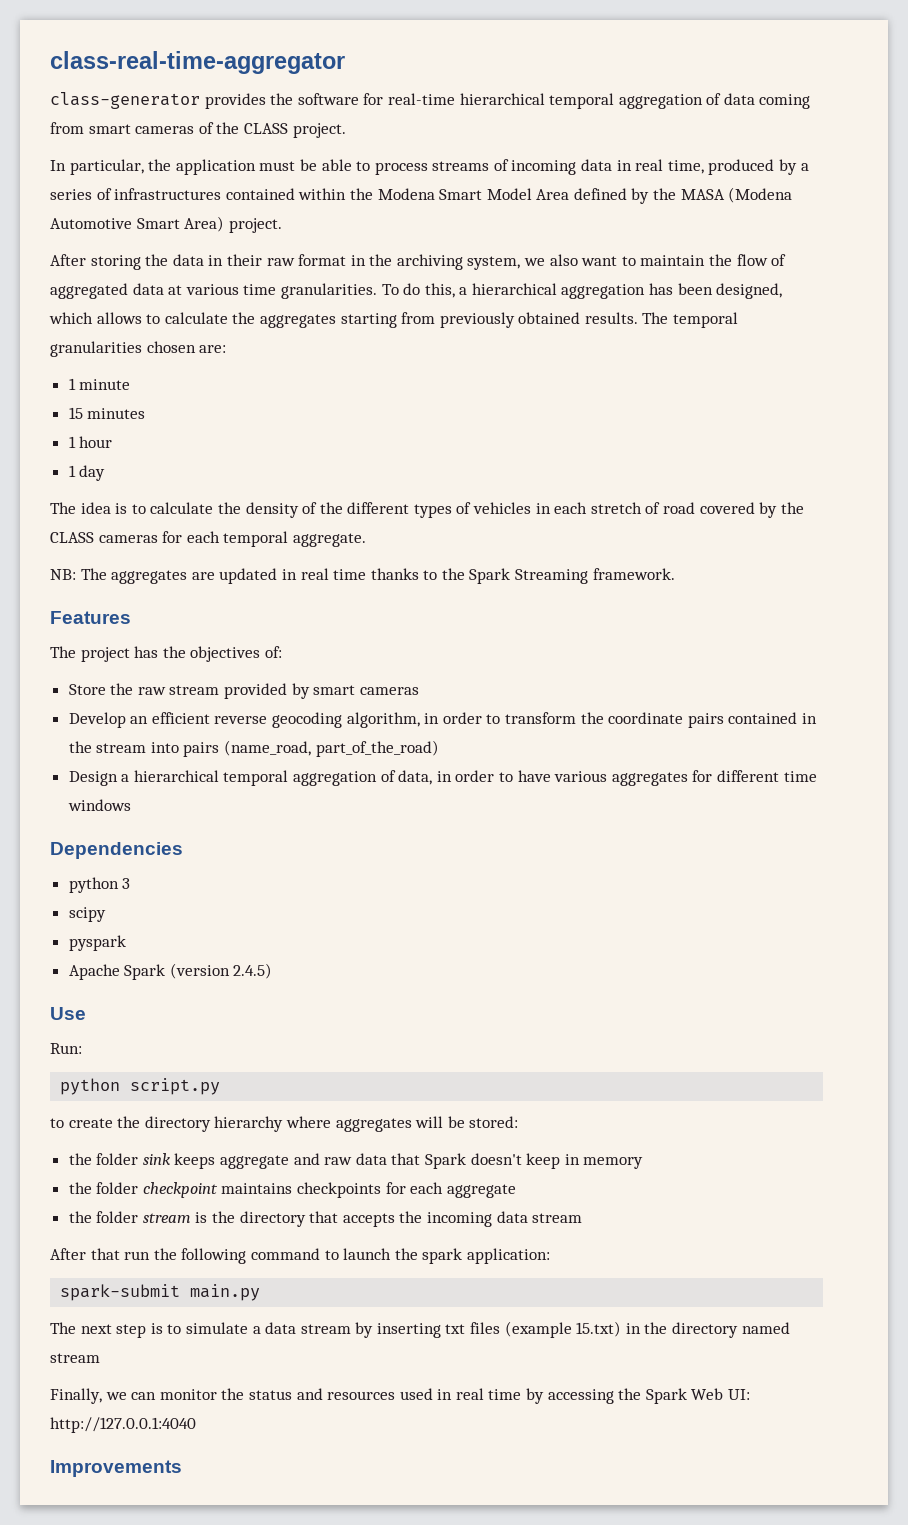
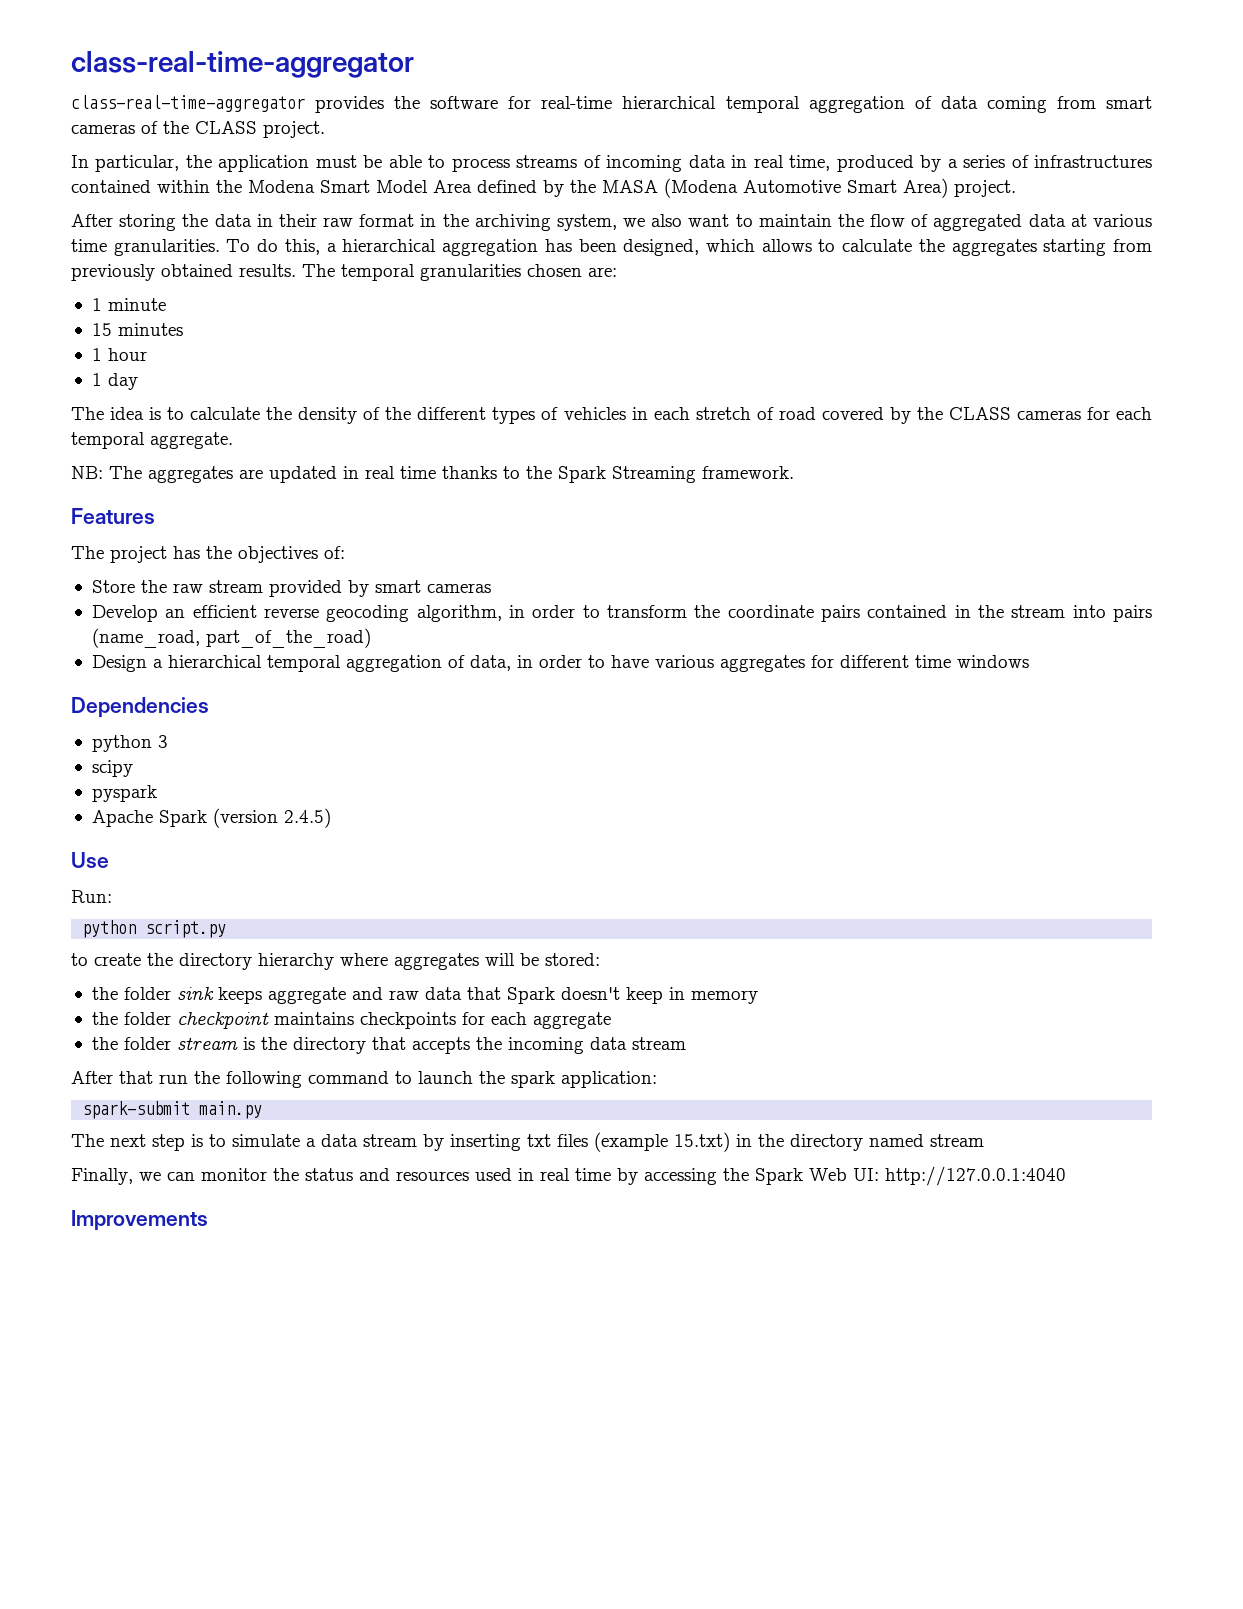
[50,92,200,109] class-generator -> [71,95,305,112] class-real-time-aggregator

